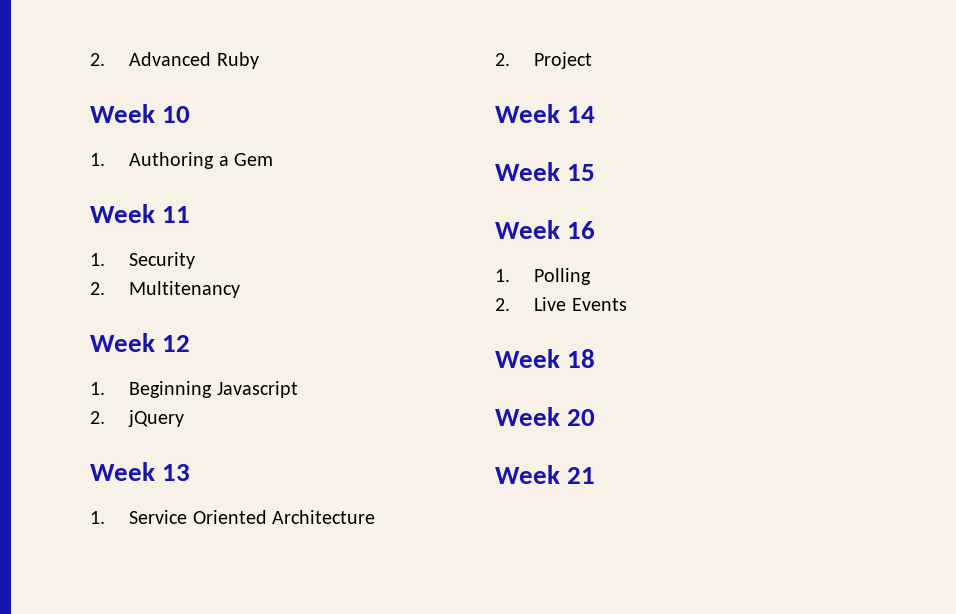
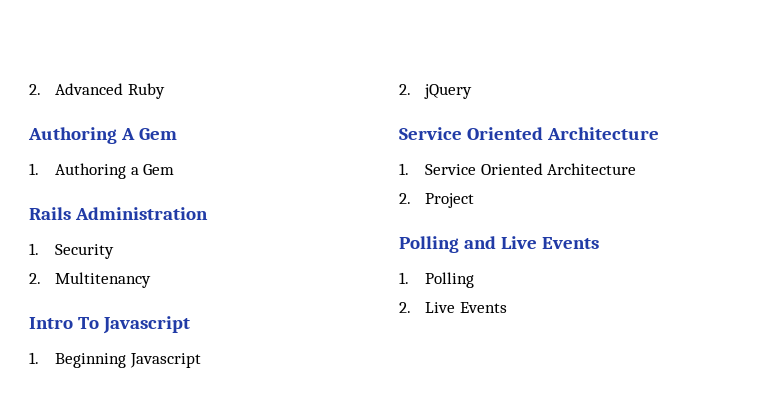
[90,104,191,123] Week 10 -> [28,127,177,144] Authoring A Gem
[90,204,191,223] Week 11 -> [29,207,208,220] Rails Administration
[90,333,191,352] Week 12 -> [29,316,190,334] Intro To Javascript
[90,462,191,481] Week 13 -> [399,127,659,140] Service Oriented Architecture
[495,104,596,123] [495,162,596,181] [495,220,596,239] Week 14 // Week 15 // Week 16 -> [399,236,599,253] Polling and Live Events
[495,349,596,368] [495,407,596,426] [495,465,596,484] // Week 18 // Week 20 // Week 21 -> (507, 307) none

